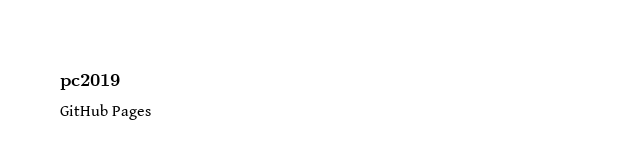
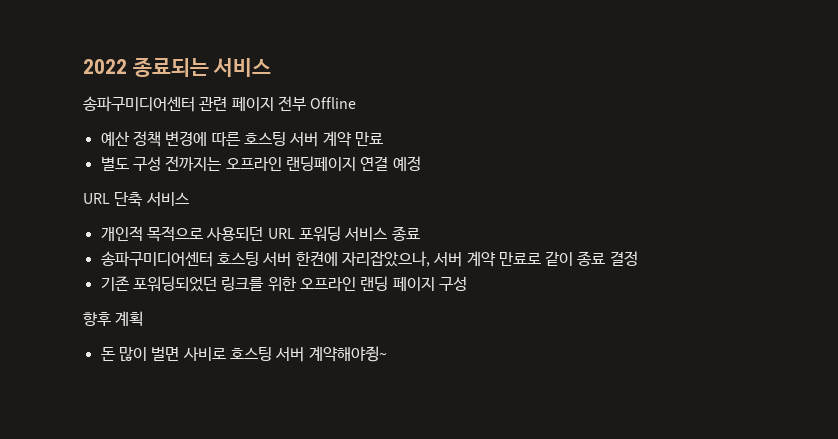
[60,74,120,90] [60,104,152,120] pc2019 // GitHub Pages -> [83,57,272,77] [83,96,357,112] [100,131,383,147] [100,156,421,171] [83,192,189,207] [100,226,420,242] [100,251,638,267] [100,276,467,292] [83,311,144,326] [100,346,387,362] 2022 종료되는 서비스 // 송파구미디어센터 관련 페이지 전부 Offline // 예산 정책 변경에 따른 호스팅 서버 계약 만료 // 별도 구성 전까지는 오프라인 랜딩페이지 연결 예정 // URL 단축 서비스 // 개인적 목적으로 사용되던 URL 포워딩 서비스 종료 // 송파구미디어센터 호스팅 서버 한켠에 자리잡았으나, 서버 계약 만료로 같이 종료 결정 // 기존 포워딩되었던 링크를 위한 오프라인 랜딩 페이지 구성 // 향후 계획 // 돈 많이 벌면 사비로 호스팅 서버 계약해야쥥~

